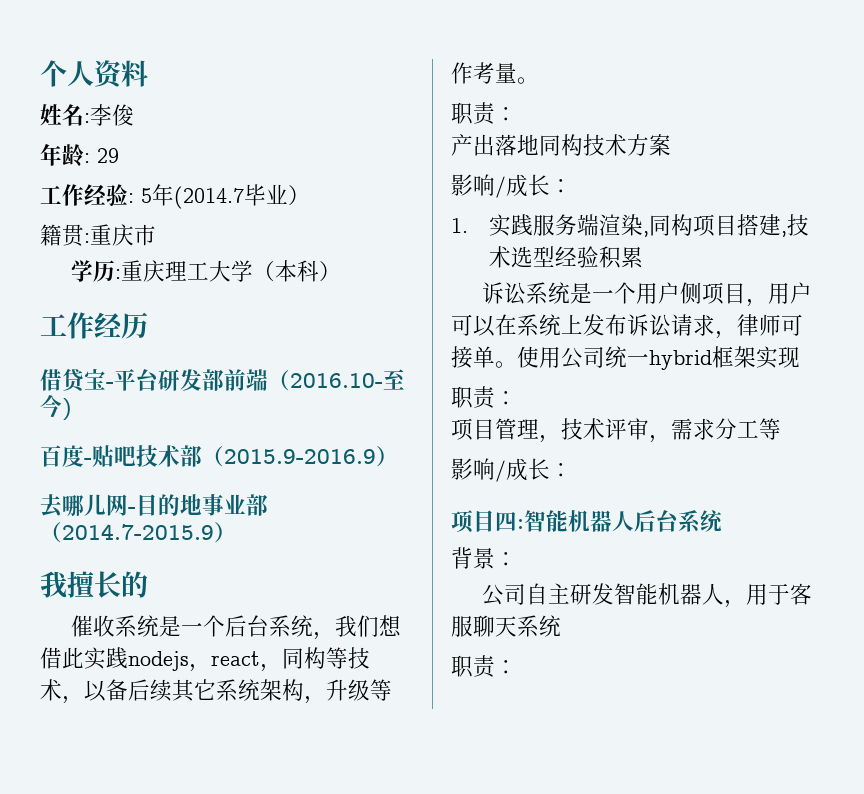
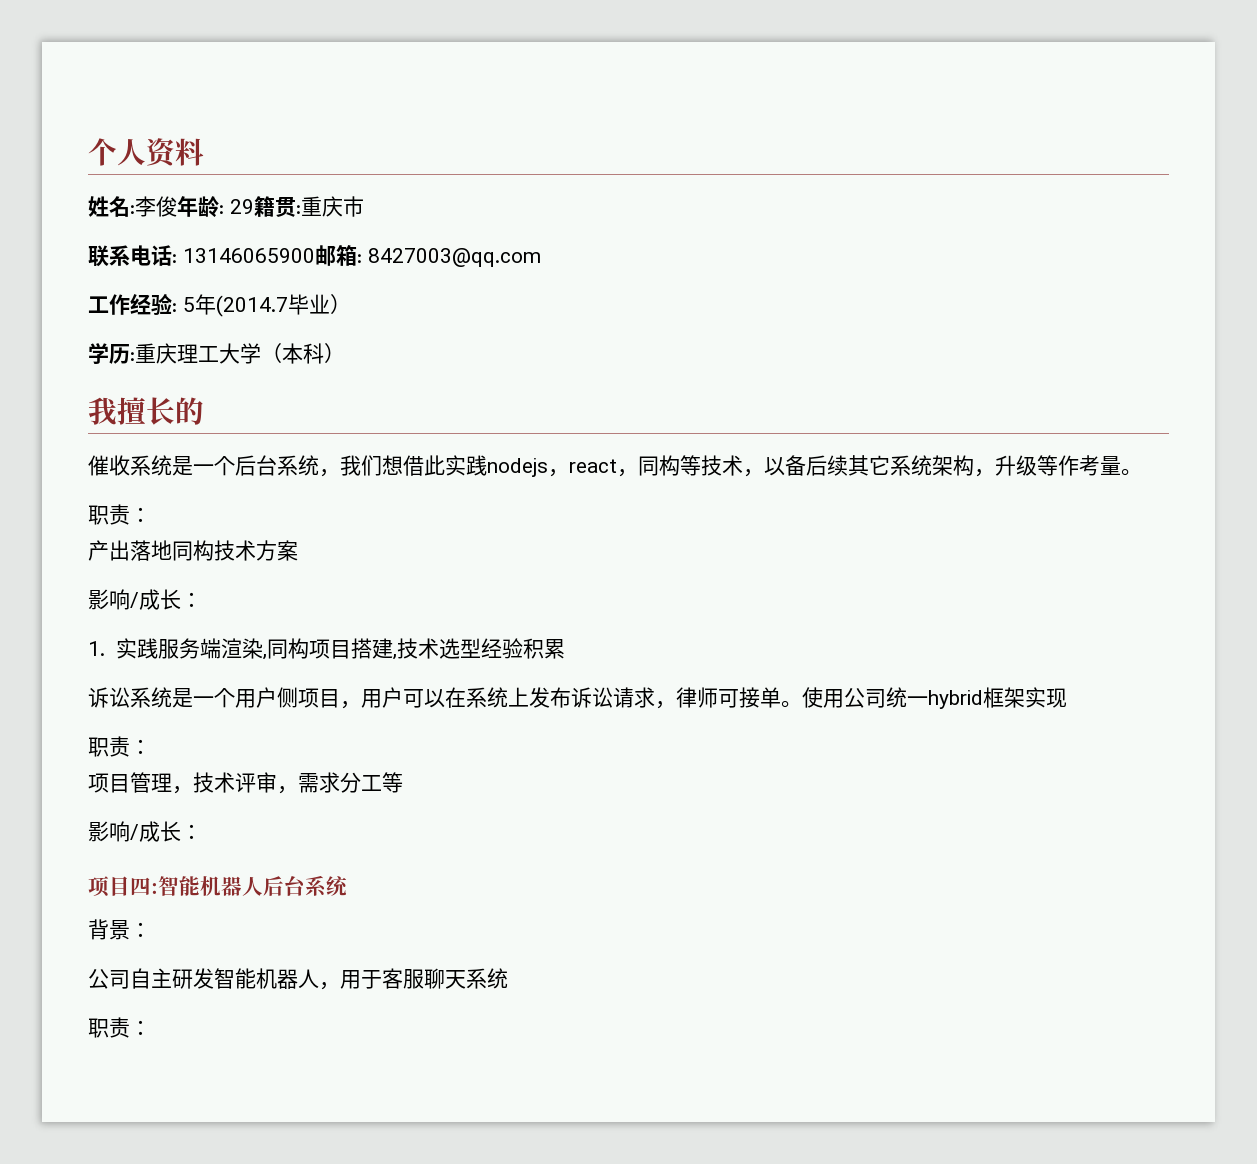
(134, 115) // -> (177, 206) none
(119, 155) none -> [254,196,364,217] [88,245,541,267] 籍贯:重庆市 // 联系电话: 13146065900邮箱: 8427003@qq.com
[40,224,156,247] // 籍贯:重庆市 -> (351, 304) none
[40,312,148,339] [40,368,405,393] [40,395,72,421] [40,445,398,467] [40,494,268,518] [40,522,236,543] // 工作经历 // 借贷宝-平台研发部前端（2016.10-至今) // 百度-贴吧技术部（2015.9-2016.9） // 去哪儿网-目的地事业部（2014.7-2015.9） -> (345, 353) none

